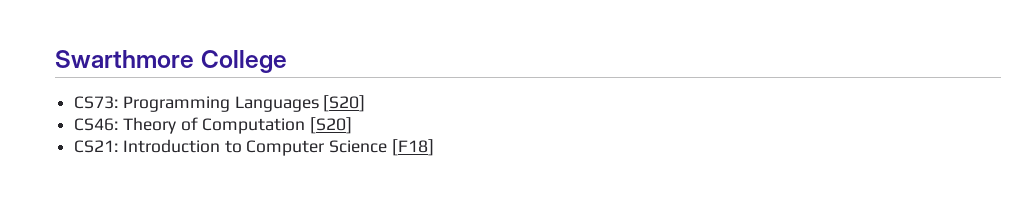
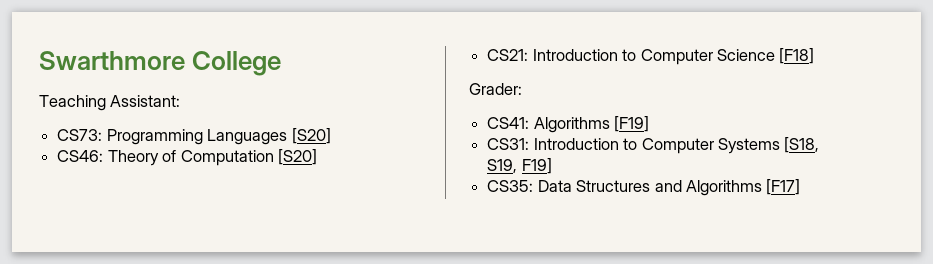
(287, 61) none -> [39,95,181,111] // Teaching Assistant:
(434, 147) none -> [469,83,522,95] [487,116,650,133] [487,137,820,154] [487,158,552,174] [487,179,801,196] // Grader: // CS41: Algorithms [F19] // CS31: Introduction to Computer Systems [S18, S19, F19] // CS35: Data Structures and Algorithms [F17]

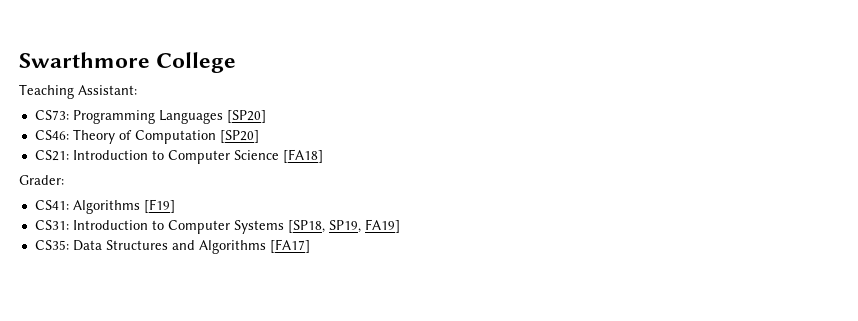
[291,128,331,144] [S20] -> [226,110,266,123] [SP20]
[277,149,317,165] [S20] -> [219,130,259,143] [SP20]
[779,48,815,64] [F18] -> [282,149,323,163] [FA18]
[784,137,820,153] [487,158,552,174] [S18, S19, F19] -> [287,219,400,233] [SP18, SP19, FA19]
[766,179,801,195] [F17] -> [269,239,310,253] [FA17]

